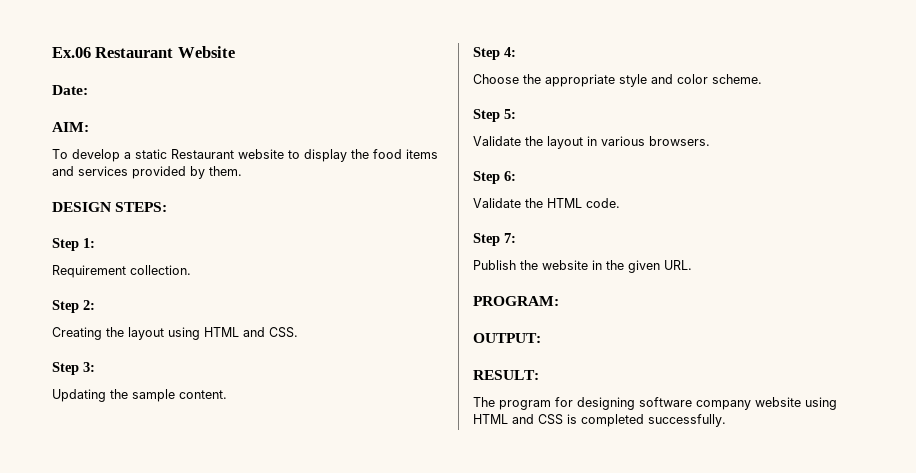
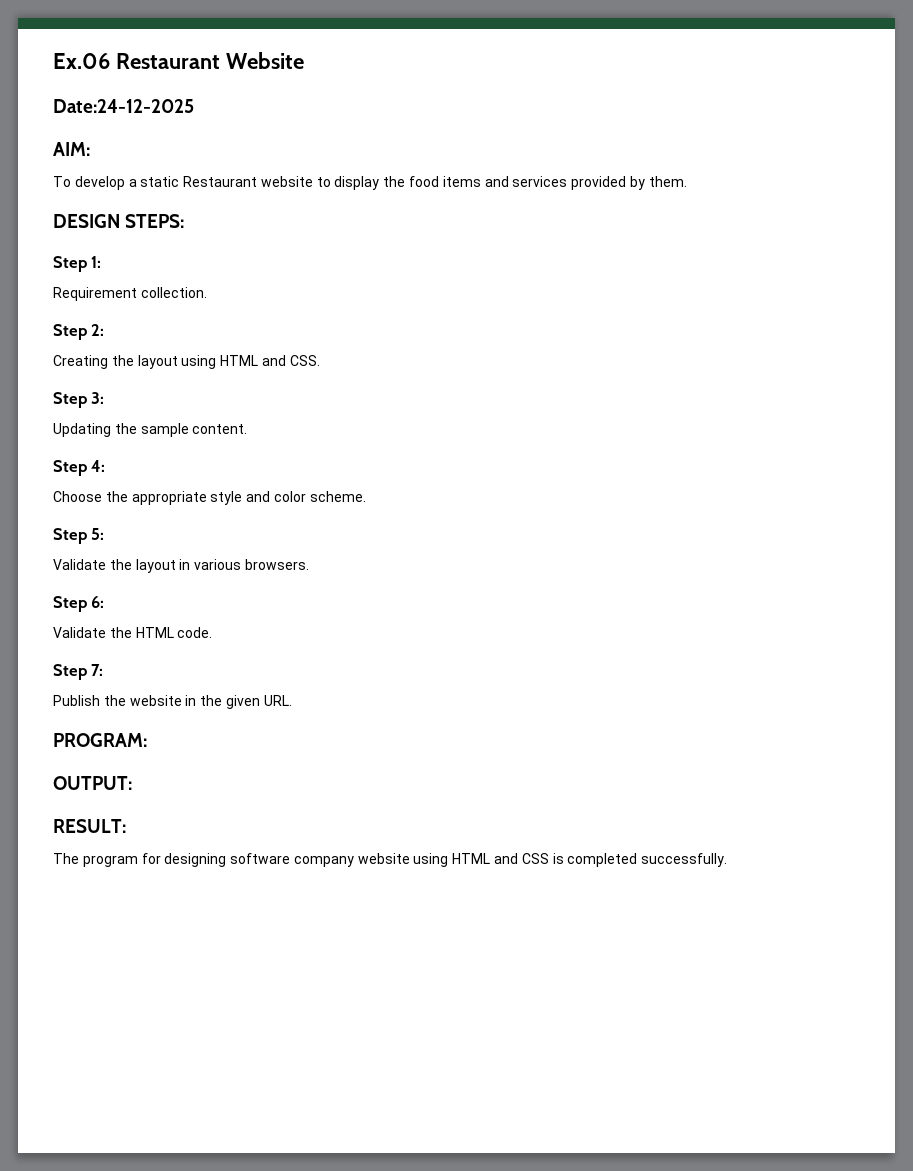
[52,85,88,95] Date: -> [53,99,194,113] Date:24-12-2025

